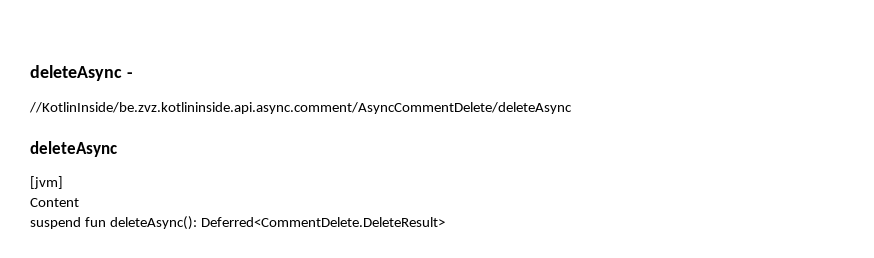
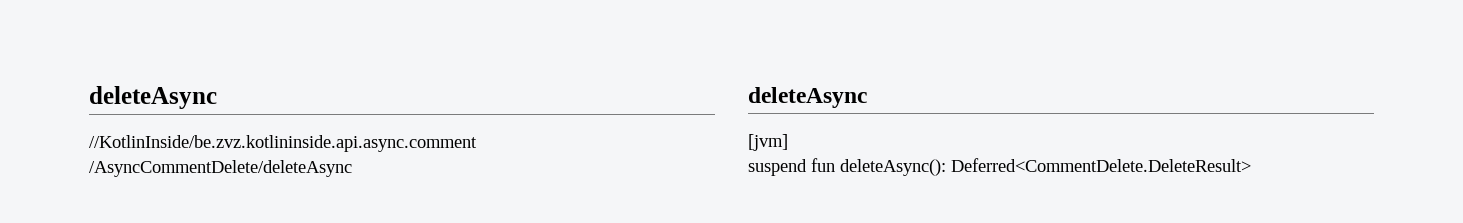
[30,65,133,81] [29,102,572,114] deleteAsync - // //KotlinInside/be.zvz.kotlininside.api.async.comment/AsyncCommentDelete/deleteAsync -> [89,86,217,109] [89,135,477,152] [89,160,352,177] deleteAsync // //KotlinInside/be.zvz.kotlininside.api.async.comment /AsyncCommentDelete/deleteAsync
[30,198,79,207] // Content -> (788, 142) none

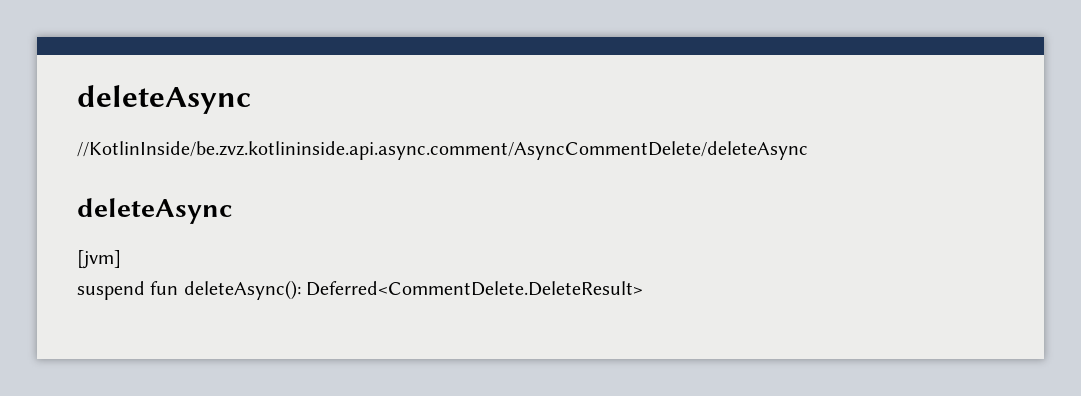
[89,86,217,109] [89,135,477,152] [89,160,352,177] deleteAsync // //KotlinInside/be.zvz.kotlininside.api.async.comment /AsyncCommentDelete/deleteAsync -> [77,85,251,114] [77,141,808,160] deleteAsync // //KotlinInside/be.zvz.kotlininside.api.async.comment/AsyncCommentDelete/deleteAsync

